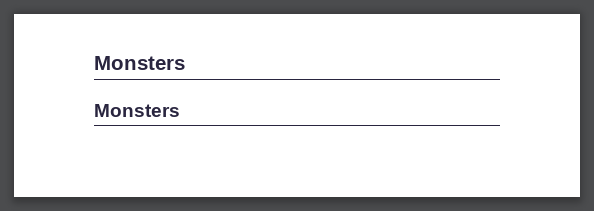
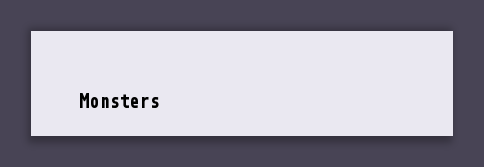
[94,56,185,70] [94,104,180,117] Monsters // Monsters -> [79,93,159,108] Monsters

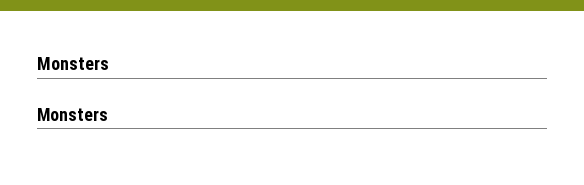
[79,93,159,108] Monsters -> [37,57,109,70] [37,108,108,121] Monsters // Monsters

